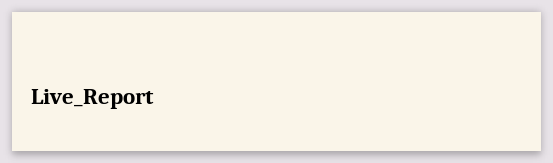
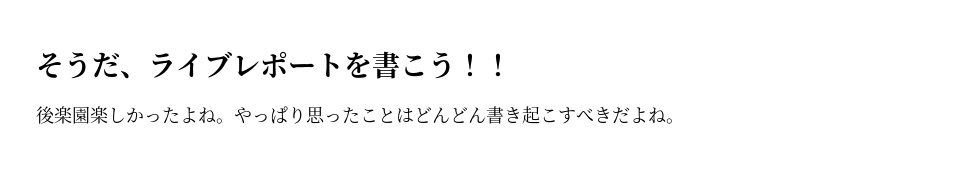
[31,89,154,109] Live_Report -> [36,51,512,79] [36,106,684,124] そうだ、ライブレポートを書こう！！ // 後楽園楽しかったよね。やっぱり思ったことはどんどん書き起こすべきだよね。

